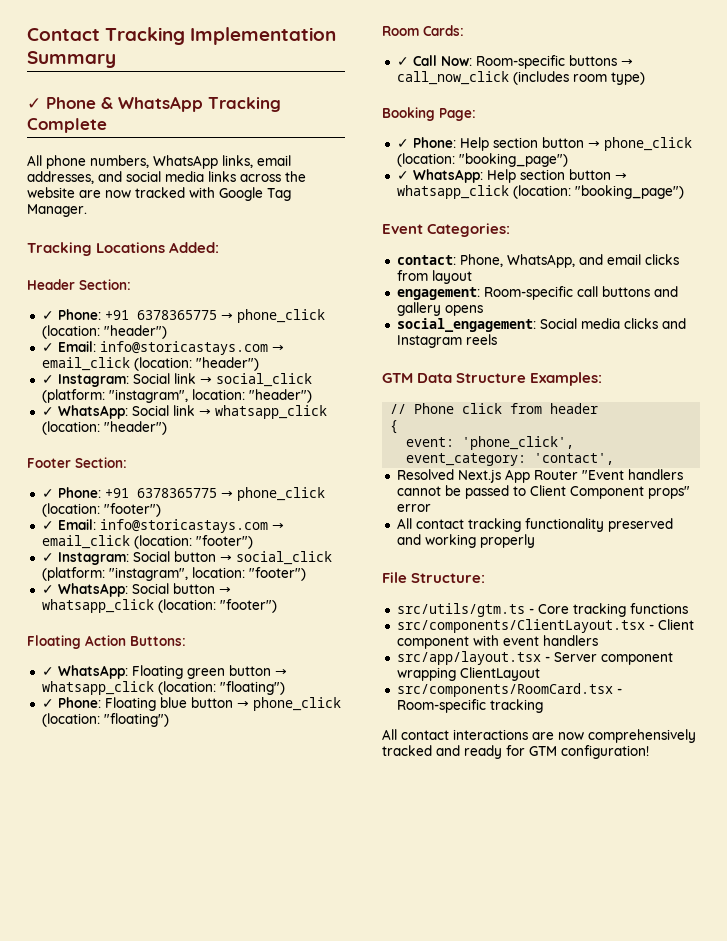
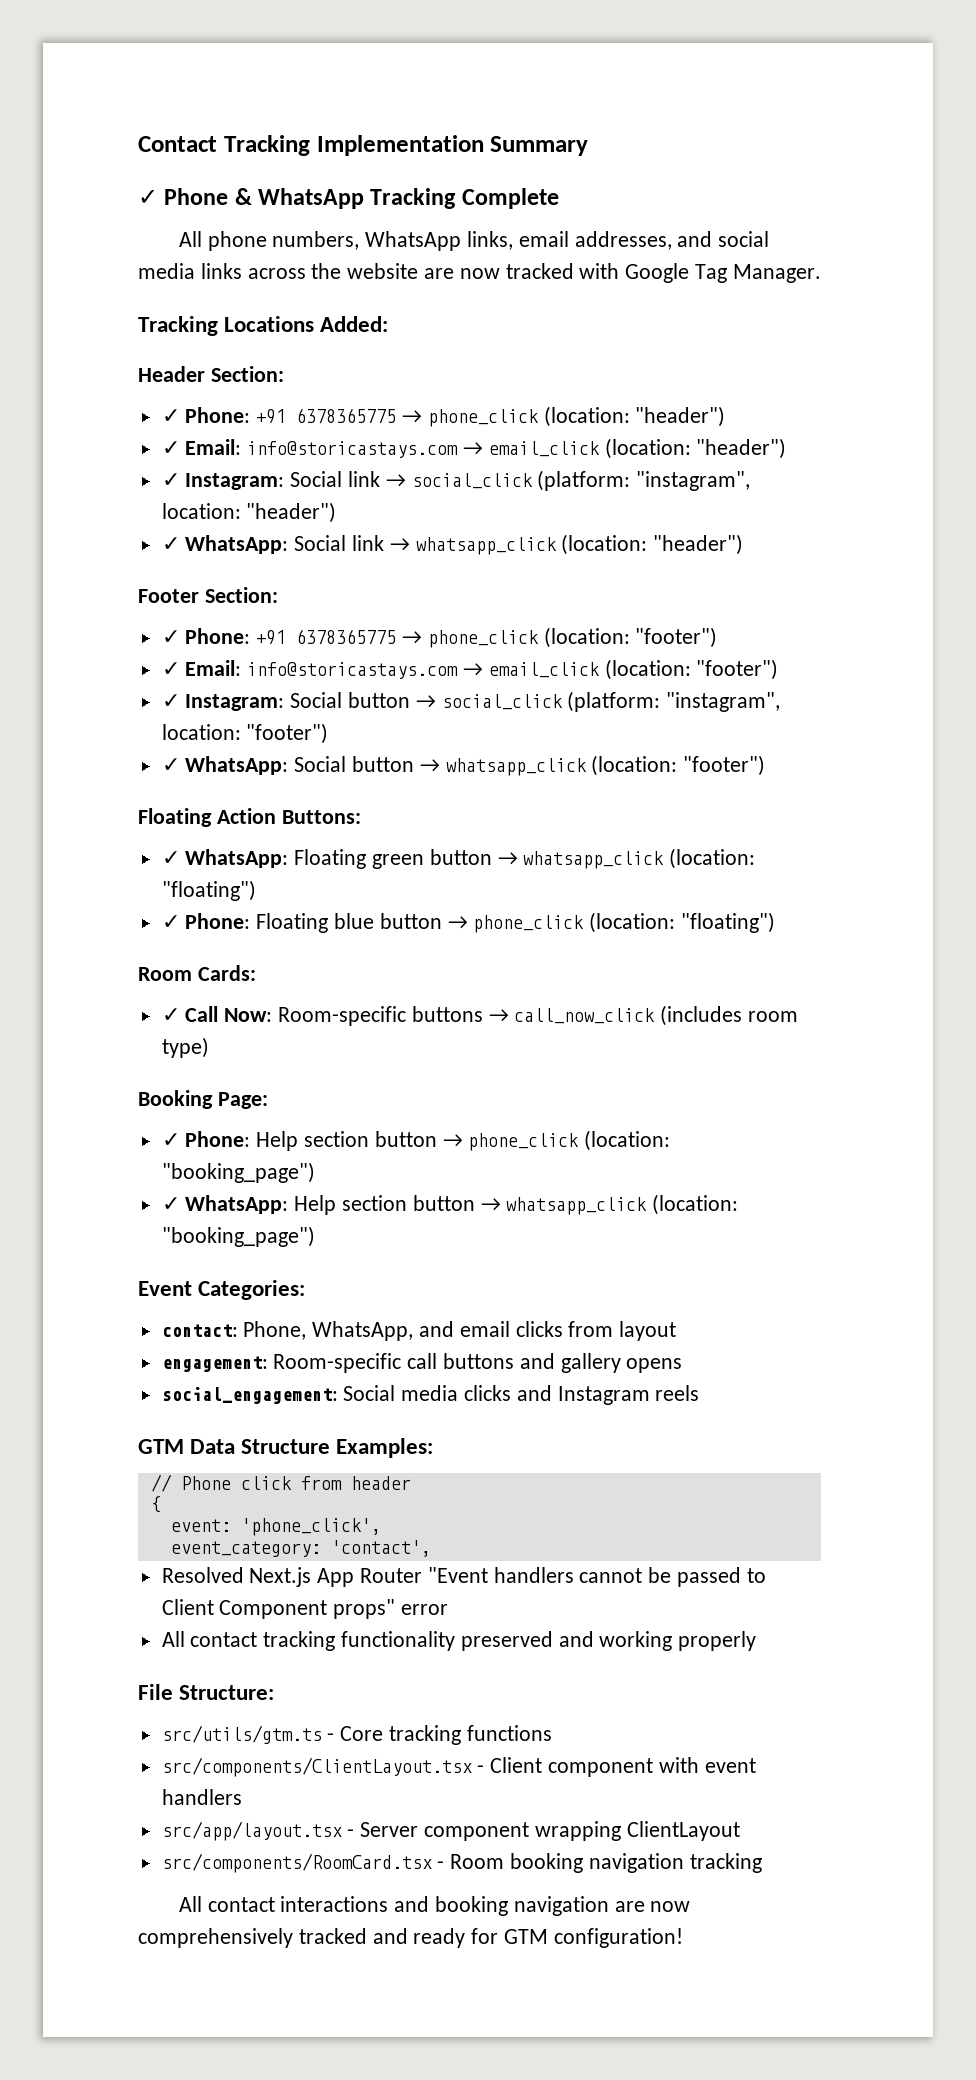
[396,699,486,713] Room-specific -> [450,1853,684,1873] Room booking navigation
(528, 734) none -> [394,1896,609,1916] and booking navigation

